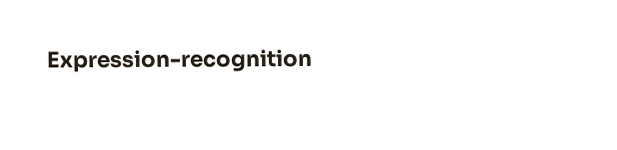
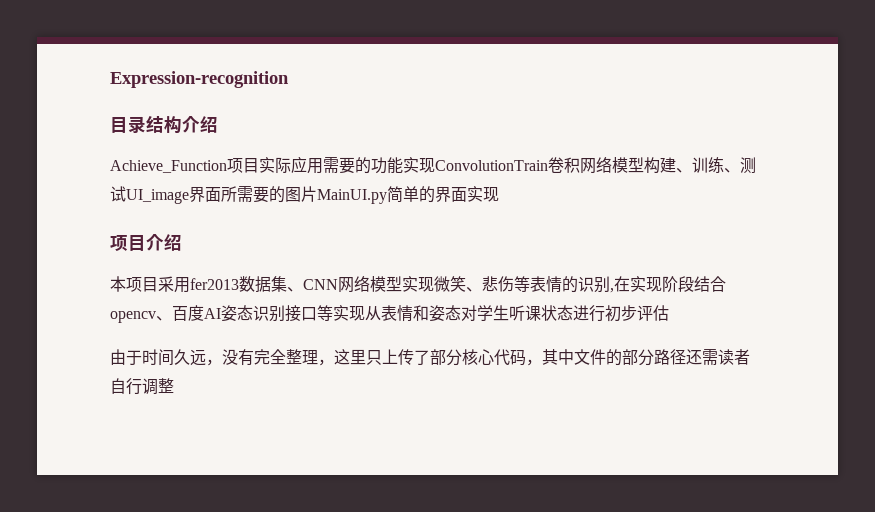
(312, 60) none -> [110,115,218,134] [110,156,756,174] [110,186,499,204] [110,234,182,251] [110,275,726,293] [110,305,669,323] [110,349,750,366] [110,378,174,395] // 目录结构介绍 // Achieve_Function项目实际应用需要的功能实现ConvolutionTrain卷积网络模型构建、训练、测试UI_image界面所需要的图片MainUI.py简单的界面实现 // 项目介绍 // 本项目采用fer2013数据集、CNN网络模型实现微笑、悲伤等表情的识别,在实现阶段结合opencv、百度AI姿态识别接口等实现从表情和姿态对学生听课状态进行初步评估 // 由于时间久远，没有完全整理，这里只上传了部分核心代码，其中文件的部分路径还需读者自行调整

